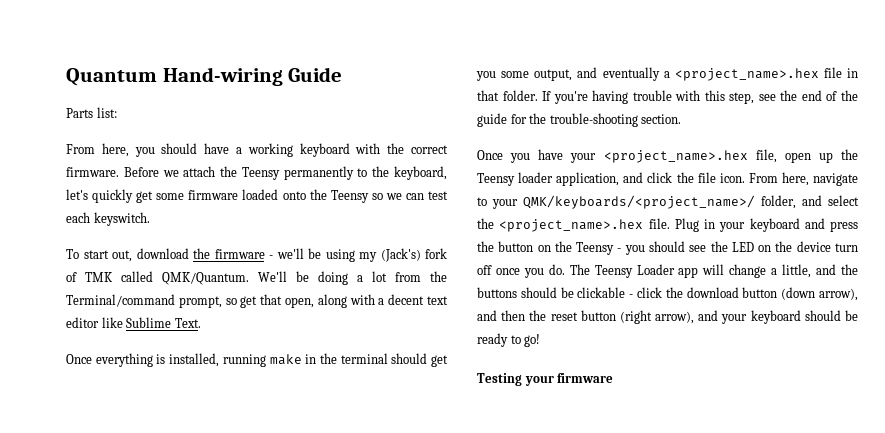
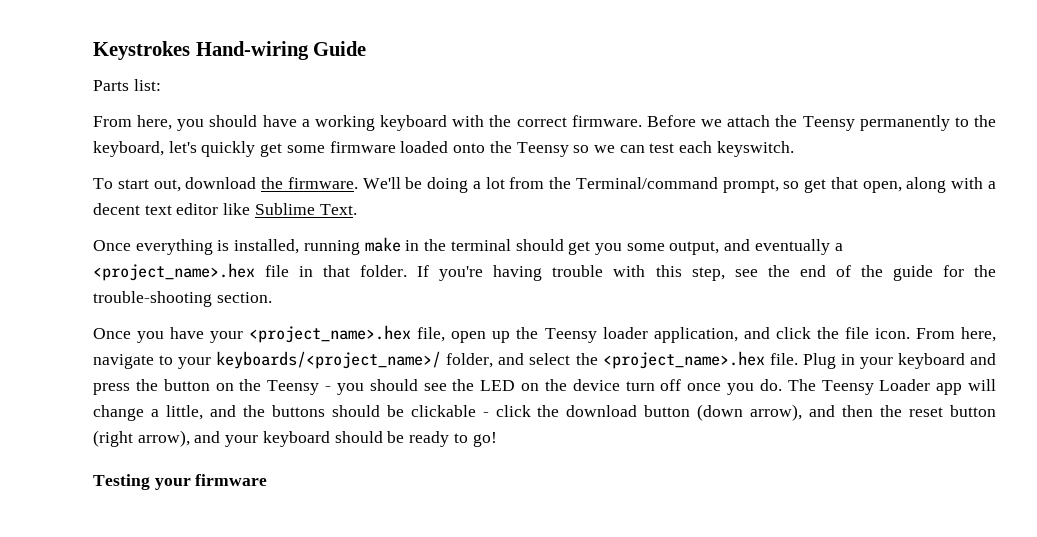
[66,68,157,86] Quantum -> [93,41,190,60] Keystrokes
[214,248,447,262] [66,271,249,285] firmware - we'll be using my (Jack's) fork of TMK called QMK/Quantum. -> [287,177,358,189] firmware.
[523,195,755,209] QMK/keyboards/<project_name>/ -> [216,351,442,369] keyboards/<project_name>/

